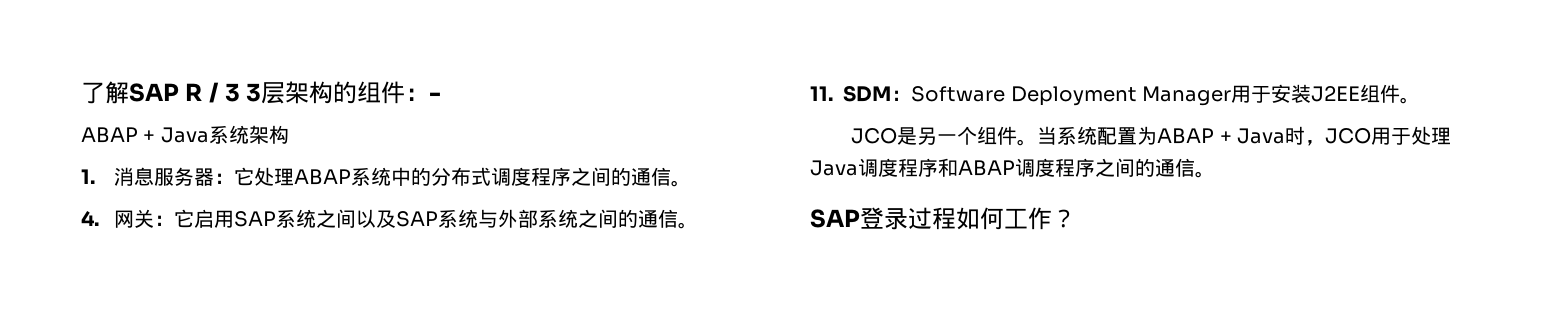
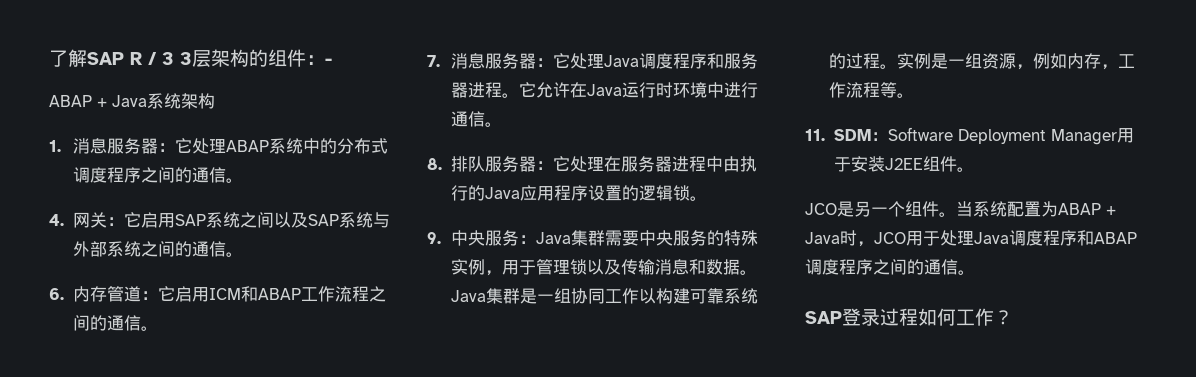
(699, 225) none -> [49,286,387,302] [73,315,159,331] [427,53,759,69] [451,82,759,98] [451,111,503,127] [427,156,758,172] [451,185,708,201] [427,230,759,246] [451,259,758,276] [451,288,759,304] [829,53,1136,70] [829,82,915,98] // 6.内存管道：它启用ICM和ABAP工作流程之间的通信。 // 7.消息服务器：它处理Java调度程序和服务器进程。它允许在Java运行时环境中进行通信。 // 8.排队服务器：它处理在服务器进程中由执行的Java应用程序设置的逻辑锁。 // 9.中央服务：Java集群需要中央服务的特殊实例，用于管理锁以及传输消息和数据。Java集群是一组协同工作以构建可靠系统的过程。实例是一组资源，例如内存，工作流程等。

